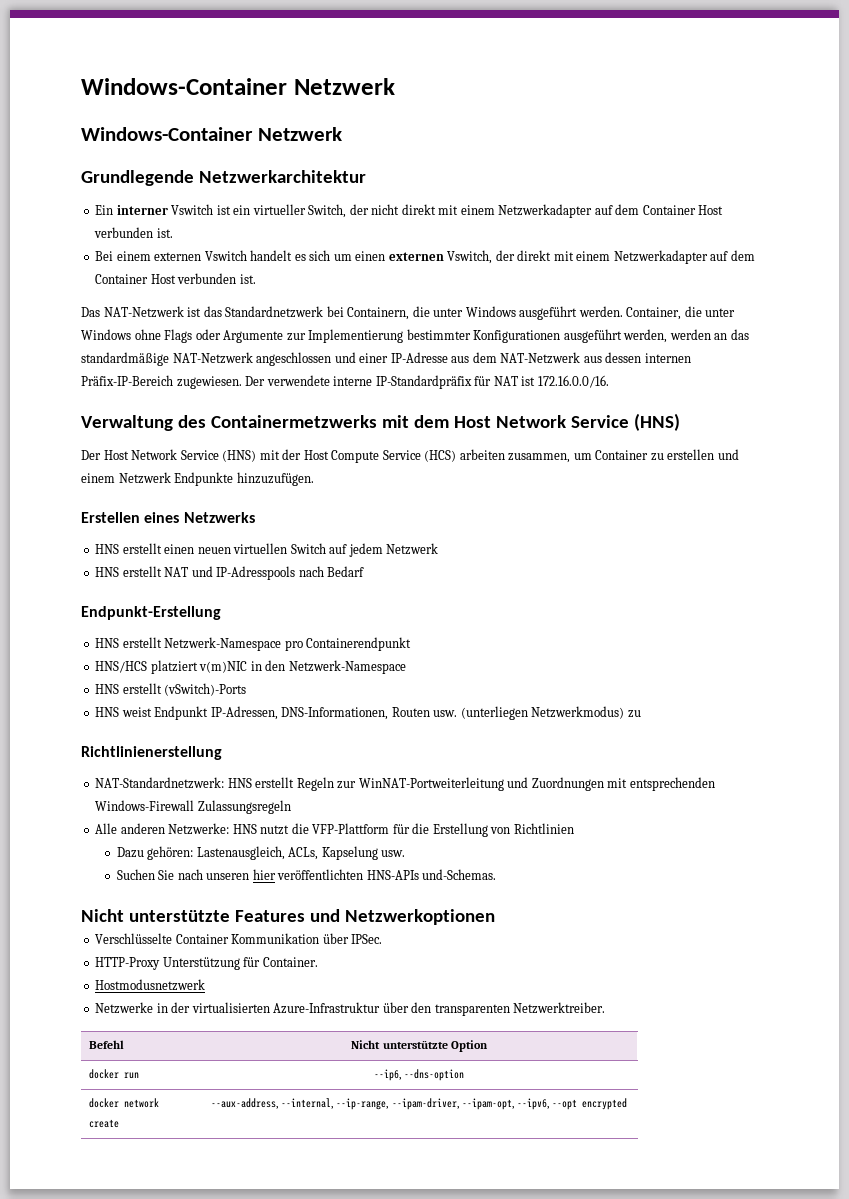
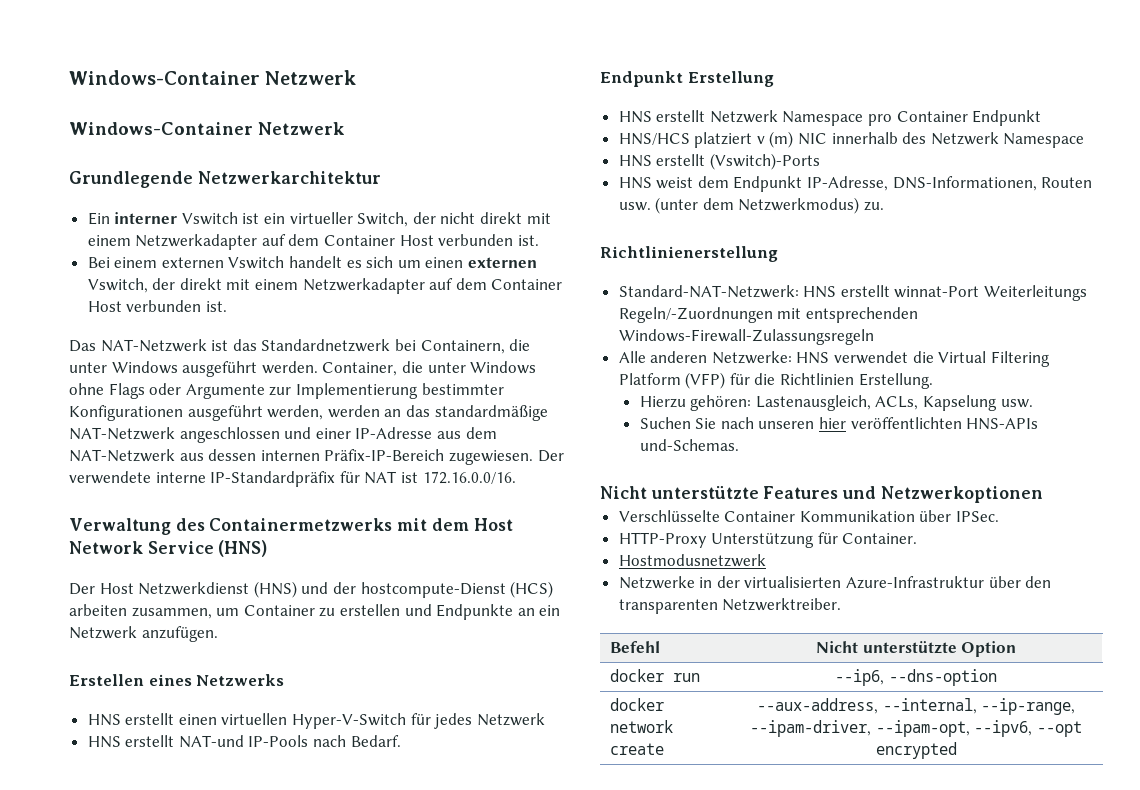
[131,449,421,463] Network Service (HNS) mit der Host Compute Service -> [138,581,506,598] Netzwerkdienst (HNS) und der hostcompute-Dienst
[81,472,314,486] einem Netzwerk Endpunkte hinzuzufügen. -> [436,604,561,620] [69,626,218,642] Endpunkte an ein Netzwerk anzufügen.
[197,543,439,557] [95,566,365,580] [81,606,221,620] [95,637,412,651] [95,660,406,674] [95,683,247,696] neuen virtuellen Switch auf jedem Netzwerk // HNS erstellt NAT und IP-Adresspools nach Bedarf // Endpunkt-Erstellung // HNS erstellt Netzwerk-Namespace pro Containerendpunkt // HNS/HCS platziert v(m)NIC in den Netzwerk-Namespace // HNS erstellt (vSwitch)-Ports -> [221,713,545,729] [87,735,401,748] [600,71,774,87] [618,110,1042,126] [618,131,1085,148] [618,153,820,170] virtuellen Hyper-V-Switch für jedes Netzwerk // HNS erstellt NAT-und IP-Pools nach Bedarf. // Endpunkt Erstellung // HNS erstellt Netzwerk Namespace pro Container Endpunkt // HNS/HCS platziert v (m) NIC innerhalb des Netzwerk Namespace // HNS erstellt (Vswitch)-Ports
[154,706,641,720] Endpunkt IP-Adressen, DNS-Informationen, Routen usw. (unterliegen Netzwerkmodus) zu -> [697,176,1093,192] [618,197,885,214] dem Endpunkt IP-Adresse, DNS-Informationen, Routen usw. (unter dem Netzwerkmodus) zu.
[95,777,715,791] [95,800,291,814] [95,823,511,837] NAT-Standardnetzwerk: HNS erstellt Regeln zur WinNAT-Portweiterleitung und Zuordnungen mit entsprechenden Windows-Firewall Zulassungsregeln // Alle anderen Netzwerke: HNS nutzt die VFP-Plattform für die Erstellung von -> [618,285,1088,301] [618,307,918,323] [618,329,874,345] [618,351,1050,367] [618,372,776,389] Standard-NAT-Netzwerk: HNS erstellt winnat-Port Weiterleitungs Regeln/-Zuordnungen mit entsprechenden Windows-Firewall-Zulassungsregeln // Alle anderen Netzwerke: HNS verwendet die Virtual Filtering Platform (VFP) für die
[116,847,144,858] // Dazu -> [858,373,933,389] [639,396,686,408] Erstellung. // Hierzu

